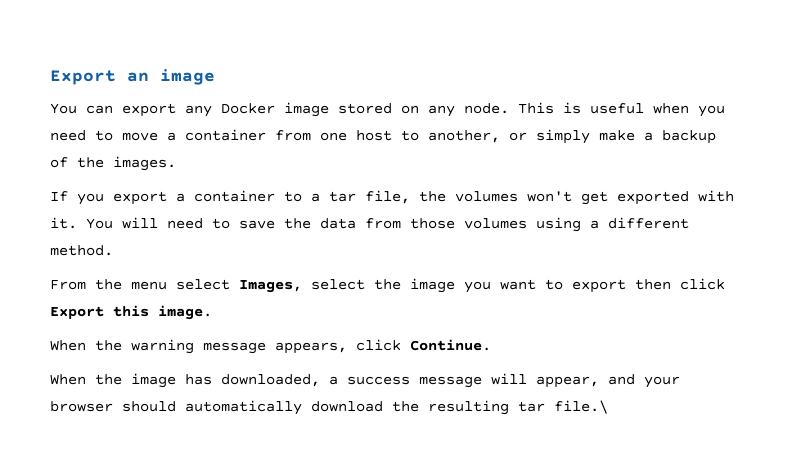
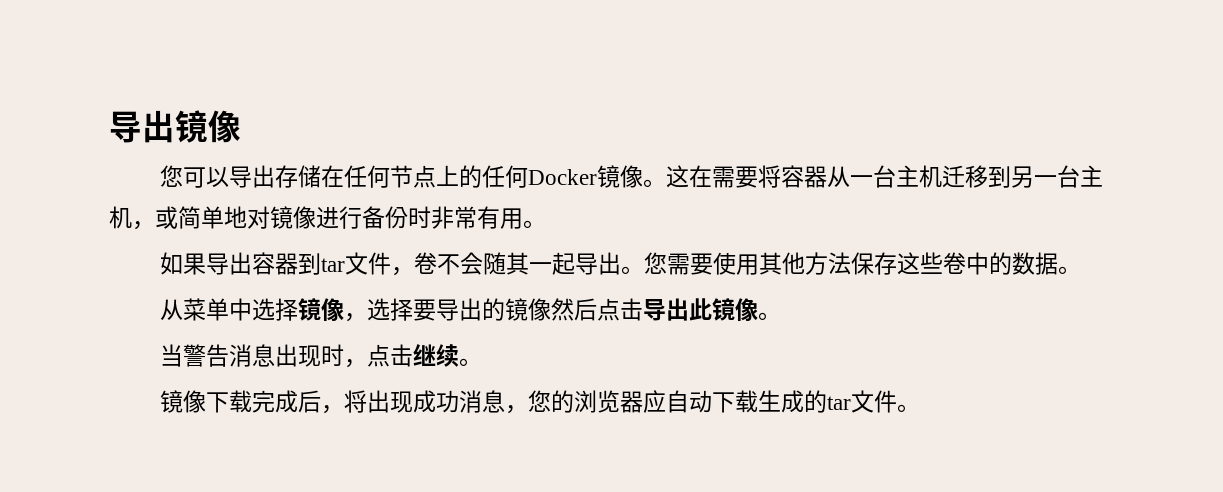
[50,69,215,85] [50,102,725,117] [50,129,716,144] [50,156,176,171] [50,190,734,205] [50,217,689,232] [50,245,113,256] [50,278,725,293] [50,305,212,320] [50,339,491,354] [50,373,680,388] [50,400,608,415] Export an image // You can export any Docker image stored on any node. This is useful when you need to move a container from one host to another, or simply make a backup of the images. // If you export a container to a tar file, the volumes won't get exported with it. You will need to save the data from those volumes using a different method. // From the menu select Images, select the image you want to export then click Export this image. // When the warning message appears, click Continue. // When the image has downloaded, a success message will appear, and your browser should automatically download the resulting tar file.\ -> [109,110,241,143] [160,165,1104,188] [109,206,546,230] [160,252,1082,276] [160,298,782,322] [160,344,483,368] [160,390,921,414] 导出镜像 // 您可以导出存储在任何节点上的任何Docker镜像。这在需要将容器从一台主机迁移到另一台主机，或简单地对镜像进行备份时非常有用。 // 如果导出容器到tar文件，卷不会随其一起导出。您需要使用其他方法保存这些卷中的数据。 // 从菜单中选择镜像，选择要导出的镜像然后点击导出此镜像。 // 当警告消息出现时，点击继续。 // 镜像下载完成后，将出现成功消息，您的浏览器应自动下载生成的tar文件。

